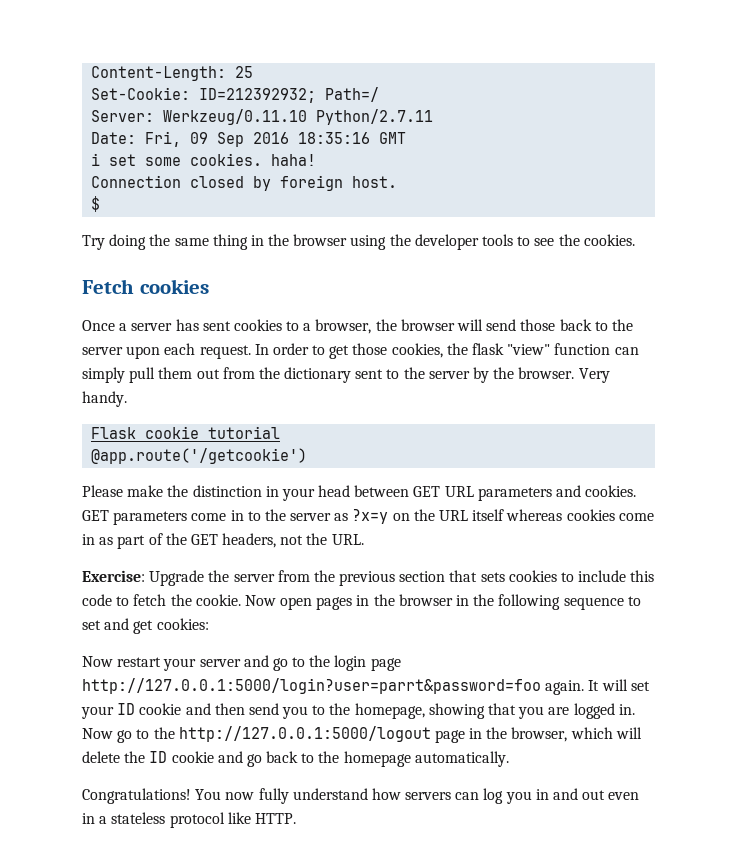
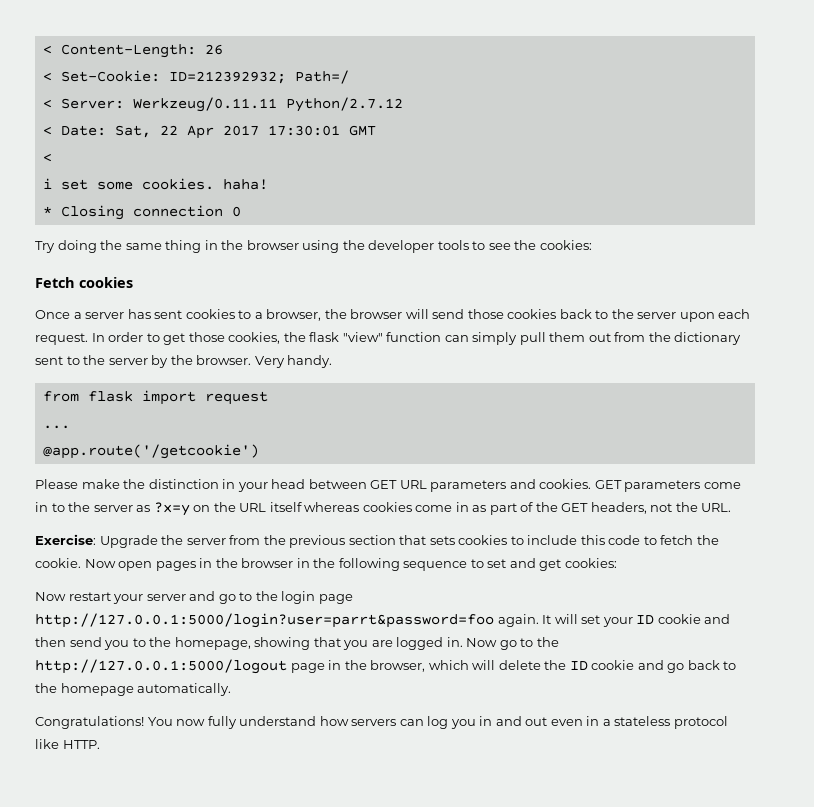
[91,66,254,81] Content-Length: 25 // -> [42,44,223,58] [42,73,52,81] < Content-Length: 26 // <
[91,109,434,125] [91,131,371,147] Server: Werkzeug/0.11.10 Python/2.7.11 // Date: Fri, 09 Sep 2016 18:35:16 -> [42,97,403,112] [42,125,340,139] < Server: Werkzeug/0.11.11 Python/2.7.12 // < Date: Sat, 22 Apr 2017 17:30:01
(407, 138) none -> [42,154,52,162] // <
[91,175,398,191] [91,196,101,212] Connection closed by foreign host. // $ -> [42,205,241,220] * Closing connection 0
[583,234,635,246] cookies. -> [539,240,592,250] cookies:
(556, 325) none -> [507,309,557,319] cookies
[91,426,281,439] Flask cookie tutorial -> [42,390,268,405] [42,425,70,429] from flask import request // ...

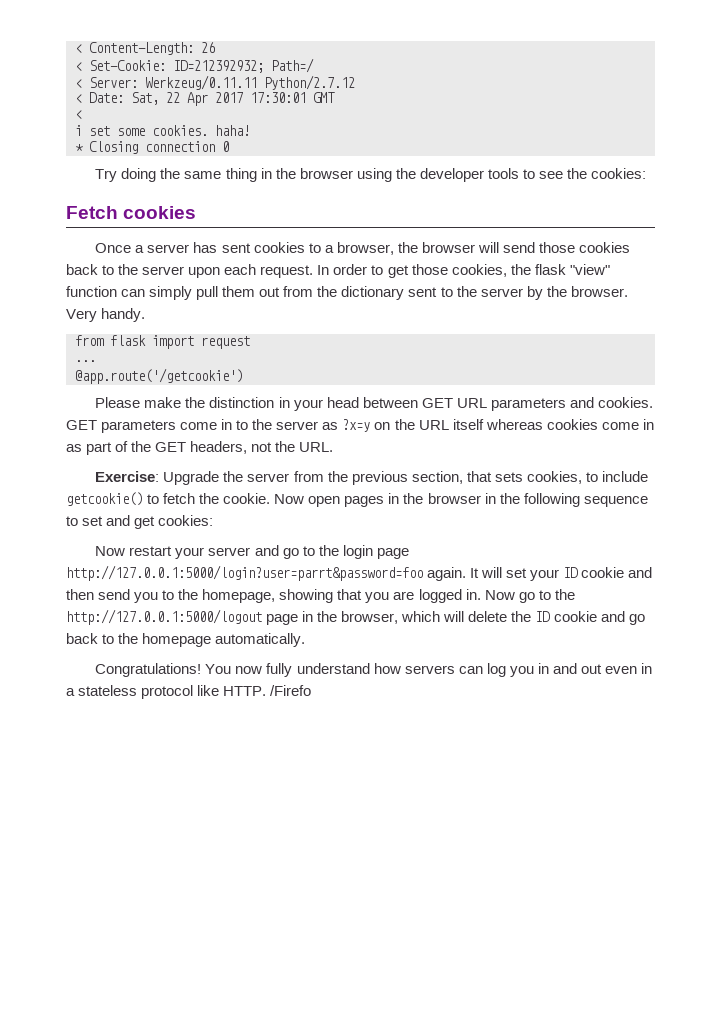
[348,535,396,545] section -> [411,471,463,484] section,
[458,535,508,545] cookies -> [526,471,582,484] cookies,
[580,535,641,545] this code -> [66,492,143,506] getcookie()
(100, 744) none -> [270,685,312,696] /Firefo

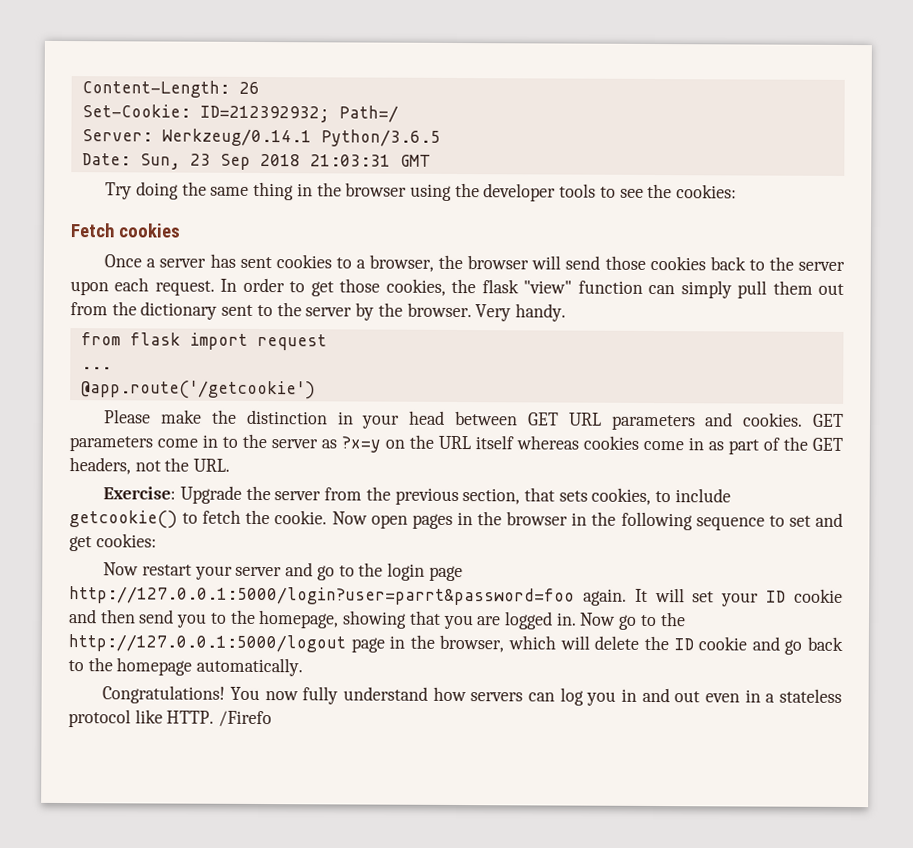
[75,44,82,53] < -> (81, 89) none
[75,62,82,71] < -> (260, 87) none
[75,75,355,90] [75,92,335,106] [75,110,82,119] [75,125,250,136] [75,141,229,154] < Server: Werkzeug/0.11.11 Python/2.7.12 // < Date: Sat, 22 Apr 2017 17:30:01 GMT // < // i set some cookies. haha! // * Closing connection 0 -> [81,128,441,147] [81,153,431,170] Server: Werkzeug/0.14.1 Python/3.6.5 // Date: Sun, 23 Sep 2018 21:03:31 GMT

